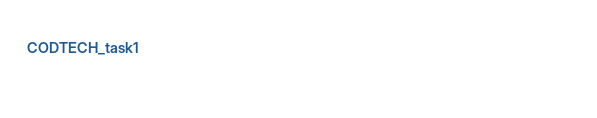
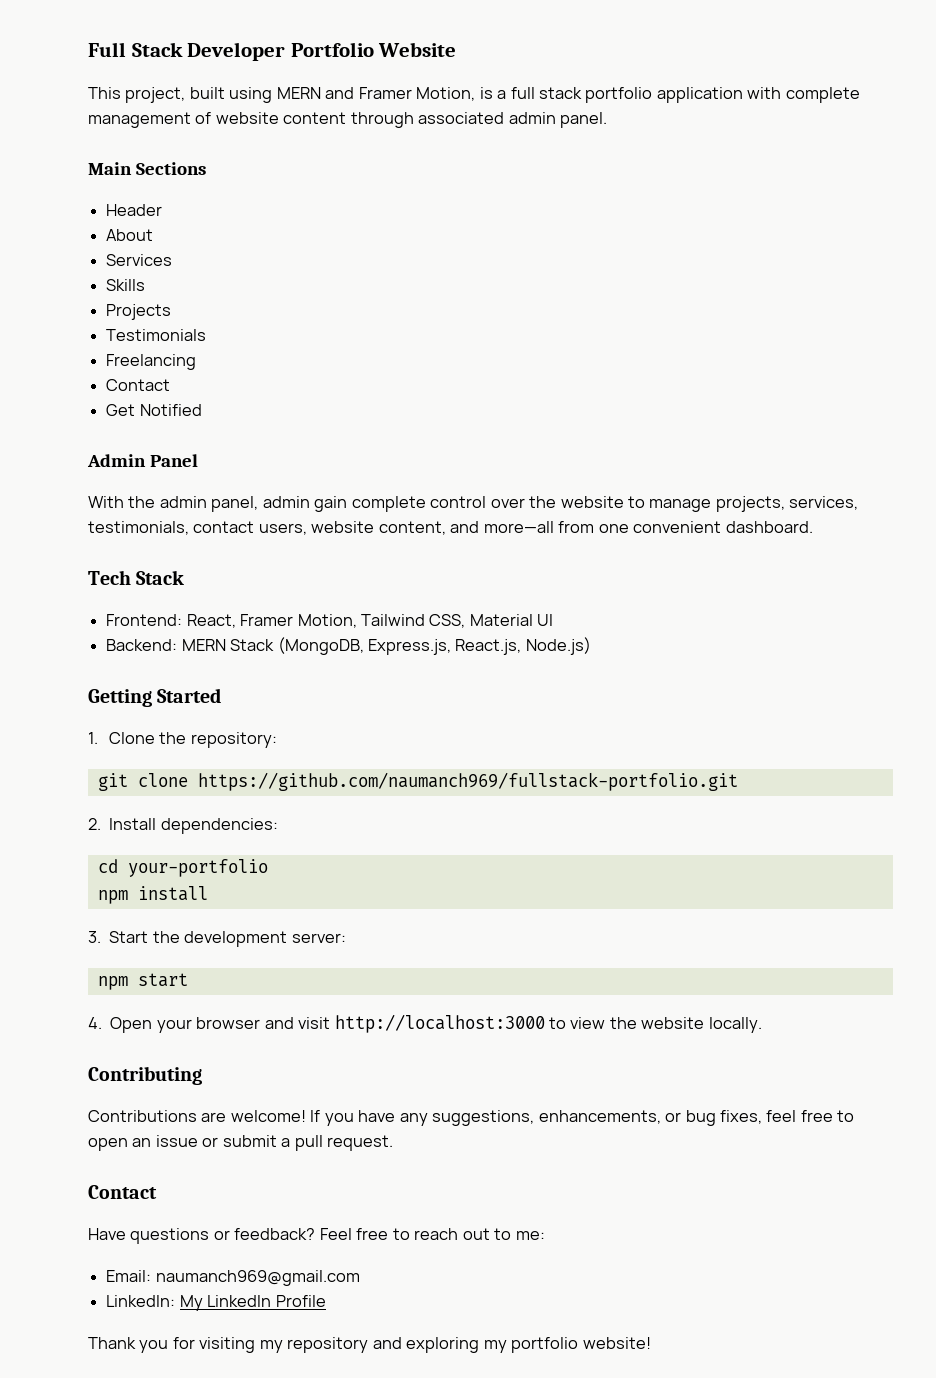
[27,42,139,55] CODTECH_task1 -> [88,42,457,61] [88,87,860,103] [88,112,608,128] [88,162,206,175] [106,204,163,216] [106,229,154,241] [106,254,173,266] [106,279,146,291] [106,304,172,320] [106,329,207,341] [106,354,197,370] [106,379,171,391] [106,404,202,416] [87,454,198,467] [88,496,859,512] [88,521,813,535] [88,570,185,585] [106,614,554,628] [106,637,591,655] [88,688,222,707] [88,732,277,748] [97,772,738,791] [88,818,278,834] [97,859,268,877] [97,886,208,904] [88,931,346,947] [97,973,188,990] [88,1014,762,1033] [88,1066,202,1085] [88,1110,855,1126] [88,1135,394,1151] [88,1185,157,1199] [88,1228,545,1244] [106,1270,360,1286] [106,1295,326,1311] [88,1337,651,1353] Full Stack Developer Portfolio Website // This project, built using MERN and Framer Motion, is a full stack portfolio application with complete management of website content through associated admin panel. // Main Sections // Header // About // Services // Skills // Projects // Testimonials // Freelancing // Contact // Get Notified // Admin Panel // With the admin panel, admin gain complete control over the website to manage projects, services, testimonials, contact users, website content, and more—all from one convenient dashboard. // Tech Stack // Frontend: React, Framer Motion, Tailwind CSS, Material UI // Backend: MERN Stack (MongoDB, Express.js, React.js, Node.js) // Getting Started // 1. Clone the repository: // git clone https://github.com/naumanch969/fullstack-portfolio.git // 2. Install dependencies: // cd your-portfolio // npm install // 3. Start the development server: // npm start // 4. Open your browser and visit http://localhost:3000 to view the website locally. // Contributing // Contributions are welcome! If you have any suggestions, enhancements, or bug fixes, feel free to open an issue or submit a pull request. // Contact // Have questions or feedback? Feel free to reach out to me: // Email: naumanch969@gmail.com // LinkedIn: My LinkedIn Profile // Thank you for visiting my repository and exploring my portfolio website!

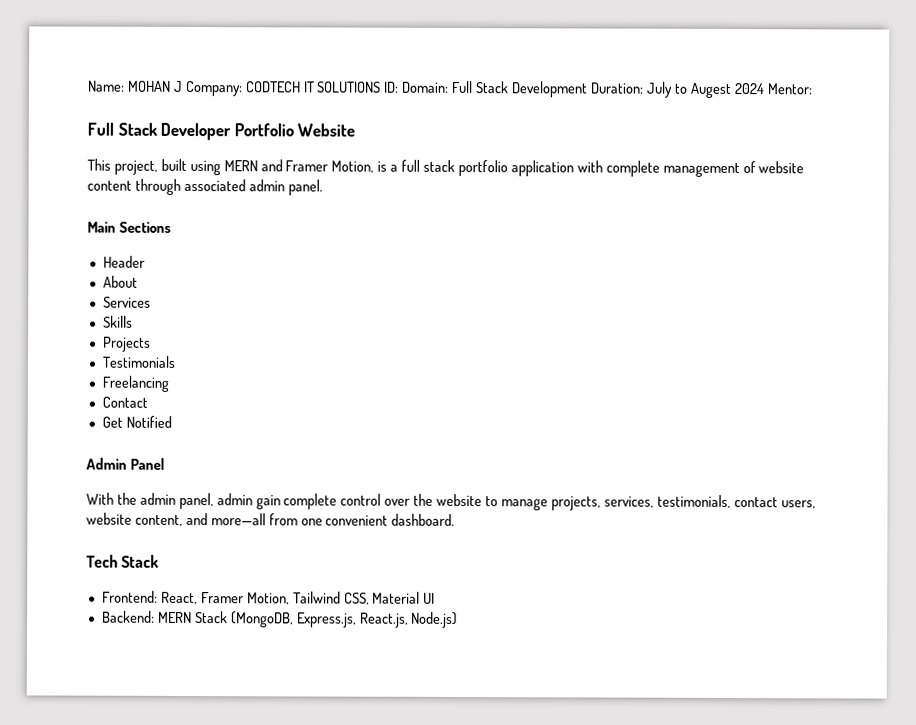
(88, 49) none -> [87,80,813,98] Name: MOHAN J Company: CODTECH IT SOLUTIONS ID: Domain: Full Stack Development Duration: July to Augest 2024 Mentor: //
[88,688,222,707] [88,732,277,748] [97,772,738,791] [88,818,278,834] [97,859,268,877] [97,886,208,904] [88,931,346,947] [97,973,188,990] [88,1014,762,1033] [88,1066,202,1085] [88,1110,855,1126] [88,1135,394,1151] [88,1185,157,1199] [88,1228,545,1244] [106,1270,360,1286] [106,1295,326,1311] [88,1337,651,1353] // Getting Started // 1. Clone the repository: // git clone https://github.com/naumanch969/fullstack-portfolio.git // 2. Install dependencies: // cd your-portfolio // npm install // 3. Start the development server: // npm start // 4. Open your browser and visit http://localhost:3000 to view the website locally. // Contributing // Contributions are welcome! If you have any suggestions, enhancements, or bug fixes, feel free to open an issue or submit a pull request. // Contact // Have questions or feedback? Feel free to reach out to me: // Email: naumanch969@gmail.com // LinkedIn: My LinkedIn Profile // Thank you for visiting my repository and exploring my portfolio website! -> (459, 620) none

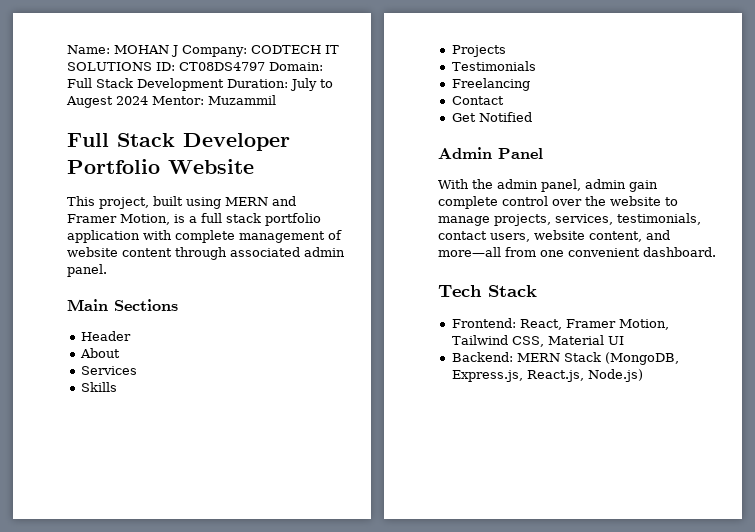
(400, 87) none -> [179,62,265,71] CT08DS4797
(813, 89) none -> [208,95,276,105] Muzammil

